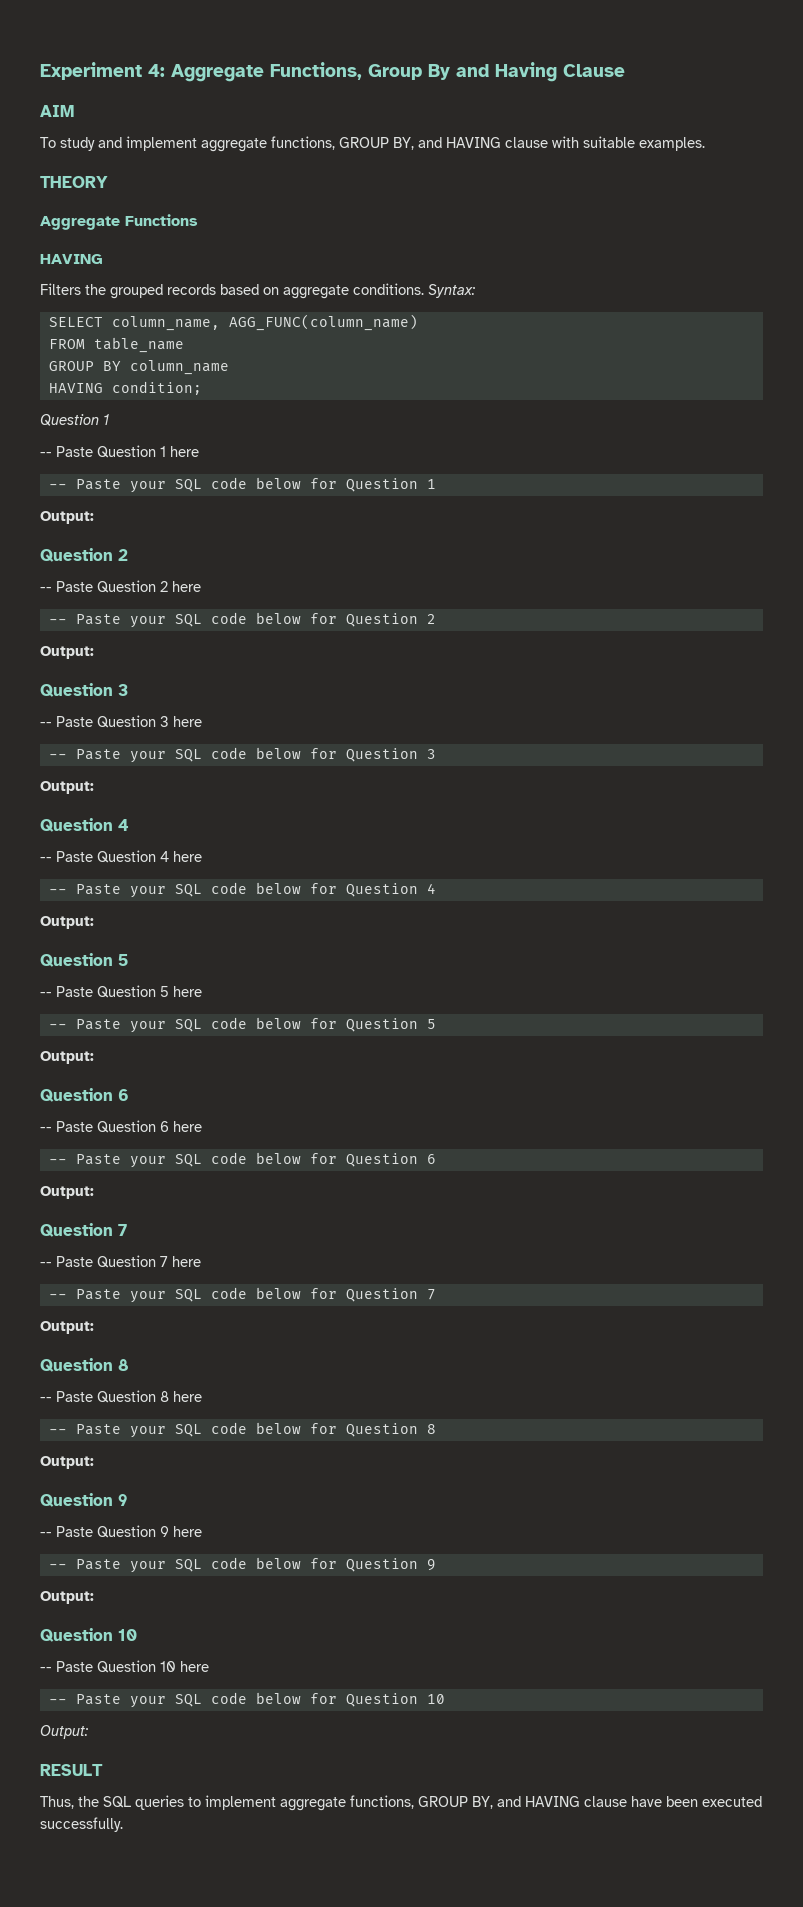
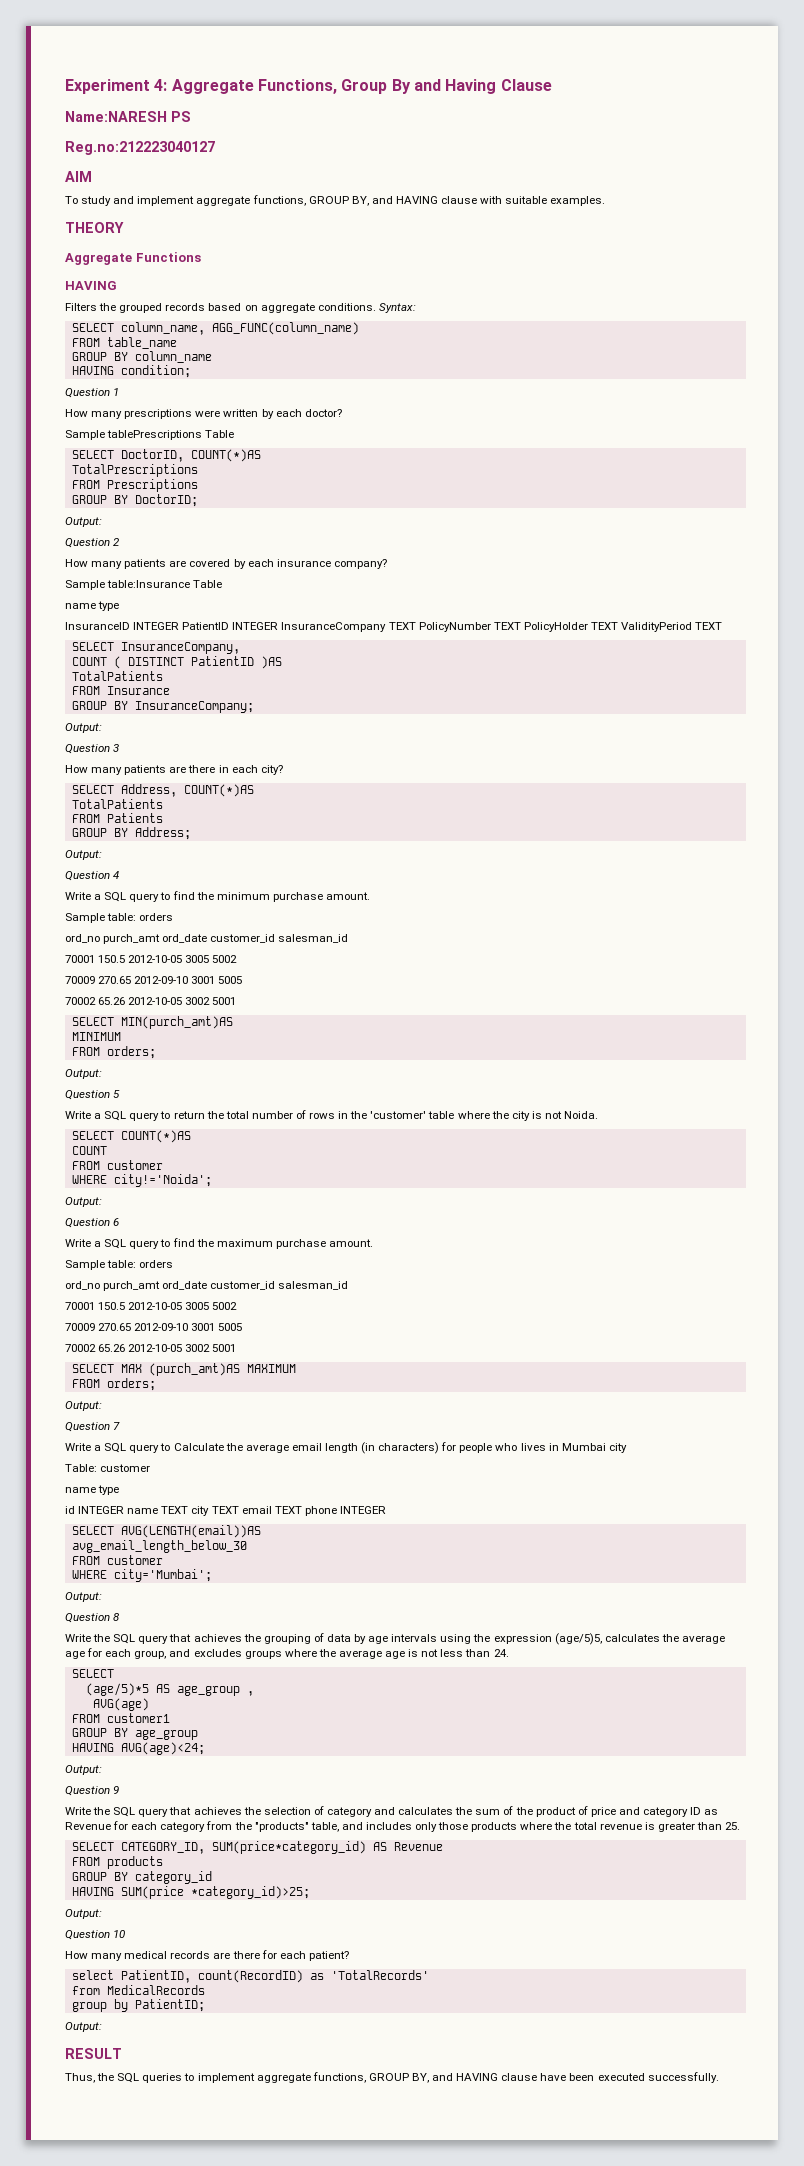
(625, 70) none -> [65,111,191,122] [65,141,215,155] // Name:NARESH PS // Reg.no:212223040127
[40,445,199,458] [48,477,436,493] [40,511,94,524] [40,548,128,562] [40,580,201,593] [48,612,436,628] [40,646,94,659] [40,683,128,697] [40,715,202,728] [48,747,436,763] [40,781,94,794] [40,818,129,832] [40,850,202,863] [48,882,436,898] [40,916,94,929] [40,953,128,967] [40,985,202,998] [48,1017,436,1033] [40,1051,94,1064] [40,1088,129,1102] [40,1120,202,1133] [48,1152,436,1168] [40,1186,94,1199] [40,1223,127,1237] [40,1255,201,1268] [48,1287,436,1303] [40,1321,94,1334] [40,1358,129,1372] [40,1390,202,1403] [48,1422,436,1438] [40,1456,94,1469] [40,1493,128,1507] [40,1525,202,1538] [48,1557,436,1573] [40,1591,94,1604] [40,1628,137,1642] [40,1660,209,1673] [48,1692,445,1708] -- Paste Question 1 here // -- Paste your SQL code below for Question 1 // Output: // Question 2 // -- Paste Question 2 here // -- Paste your SQL code below for Question 2 // Output: // Question 3 // -- Paste Question 3 here // -- Paste your SQL code below for Question 3 // Output: // Question 4 // -- Paste Question 4 here // -- Paste your SQL code below for Question 4 // Output: // Question 5 // -- Paste Question 5 here // -- Paste your SQL code below for Question 5 // Output: // Question 6 // -- Paste Question 6 here // -- Paste your SQL code below for Question 6 // Output: // Question 7 // -- Paste Question 7 here // -- Paste your SQL code below for Question 7 // Output: // Question 8 // -- Paste Question 8 here // -- Paste your SQL code below for Question 8 // Output: // Question 9 // -- Paste Question 9 here // -- Paste your SQL code below for Question 9 // Output: // Question 10 // -- Paste Question 10 here // -- Paste your SQL code below for Question 10 -> [65,409,342,419] [65,430,235,440] [71,449,261,462] [71,464,198,477] [71,479,198,492] [71,494,198,507] [65,517,102,527] [65,538,120,548] [65,559,387,569] [65,580,223,590] [65,601,120,611] [65,622,723,632] [71,642,240,654] [71,656,282,669] [71,671,163,681] [71,686,170,695] [71,701,254,713] [65,723,102,733] [65,744,120,754] [65,765,283,775] [71,784,254,797] [71,799,163,809] [71,813,163,823] [71,827,191,840] [65,850,102,860] [65,871,120,881] [65,891,370,902] [65,913,174,923] [65,934,349,944] [65,955,238,963] [65,976,243,984] [65,997,237,1005] [71,1016,233,1029] [71,1032,121,1041] [71,1046,156,1059] [65,1069,102,1079] [65,1090,121,1100] [65,1110,599,1121] [71,1130,191,1143] [71,1146,107,1155] [71,1160,163,1170] [71,1174,212,1187] [65,1197,102,1207] [65,1218,120,1228] [65,1238,373,1249] [65,1260,174,1270] [65,1281,349,1291] [65,1302,238,1310] [65,1323,243,1331] [65,1344,237,1352] [71,1363,296,1376] [71,1378,156,1391] [65,1401,102,1411] [65,1422,121,1432] [65,1442,627,1454] [65,1464,151,1472] [65,1485,120,1495] [65,1506,386,1516] [71,1525,261,1538] [71,1540,247,1553] [71,1555,163,1565] [71,1569,212,1582] [65,1592,102,1602] [65,1613,121,1623] [65,1633,725,1645] [65,1648,509,1659] [71,1669,114,1678] [85,1683,254,1696] [92,1698,149,1711] [71,1713,170,1723] [71,1728,198,1740] [71,1742,205,1755] [65,1765,102,1775] [65,1786,120,1796] [65,1806,719,1817] [65,1821,741,1832] [71,1841,443,1854] [71,1856,163,1869] [71,1871,212,1884] [71,1886,310,1899] [65,1909,102,1919] [65,1930,126,1940] [65,1950,349,1961] [71,1970,429,1983] [71,1985,205,1995] [71,1999,205,2012] How many prescriptions were written by each doctor? // Sample tablePrescriptions Table // SELECT DoctorID, COUNT(*)AS // TotalPrescriptions // FROM Prescriptions // GROUP BY DoctorID; // Output: // Question 2 // How many patients are covered by each insurance company? // Sample table:Insurance Table // name type // InsuranceID INTEGER PatientID INTEGER InsuranceCompany TEXT PolicyNumber TEXT PolicyHolder TEXT ValidityPeriod TEXT // SELECT InsuranceCompany, // COUNT ( DISTINCT PatientID )AS // TotalPatients // FROM Insurance // GROUP BY InsuranceCompany; // Output: // Question 3 // How many patients are there in each city? // SELECT Address, COUNT(*)AS // TotalPatients // FROM Patients // GROUP BY Address; // Output: // Question 4 // Write a SQL query to find the minimum purchase amount. // Sample table: orders // ord_no purch_amt ord_date customer_id salesman_id // 70001 150.5 2012-10-05 3005 5002 // 70009 270.65 2012-09-10 3001 5005 // 70002 65.26 2012-10-05 3002 5001 // SELECT MIN(purch_amt)AS // MINIMUM // FROM orders; // Output: // Question 5 // Write a SQL query to return the total number of rows in the 'customer' table where the city is not Noida. // SELECT COUNT(*)AS // COUNT // FROM customer // WHERE city!='Noida'; // Output: // Question 6 // Write a SQL query to find the maximum purchase amount. // Sample table: orders // ord_no purch_amt ord_date customer_id salesman_id // 70001 150.5 2012-10-05 3005 5002 // 70009 270.65 2012-09-10 3001 5005 // 70002 65.26 2012-10-05 3002 5001 // SELECT MAX (purch_amt)AS MAXIMUM // FROM orders; // Output: // Question 7 // Write a SQL query to Calculate the average email length (in characters) for people who lives in Mumbai city // Table: customer // name type // id INTEGER name TEXT city TEXT email TEXT phone INTEGER // SELECT AVG(LENGTH(email))AS // avg_email_length_below_30 // FROM customer // WHERE city='Mumbai'; // Output: // Question 8 // Write the SQL query that achieves the grouping of data by age intervals using the expression (age/5)5, calculates the average age for each group, and excludes groups where the average age is not less than 24. // SELECT // (age/5)*5 AS age_group , // AVG(age) // FROM customer1 // GROUP BY age_group // HAVING AVG(age)<24; // Output: // Question 9 // Write the SQL query that achieves the selection of category and calculates the sum of the product of price and category ID as Revenue for each category from the "products" table, and includes only those products where the total revenue is greater than 25. // SELECT CATEGORY_ID, SUM(price*category_id) AS Revenue // FROM products // GROUP BY category_id // HAVING SUM(price *category_id)>25; // Output: // Question 10 // How many medical records are there for each patient? // select PatientID, count(RecordID) as 'TotalRecords' // from MedicalRecords // group by PatientID;

